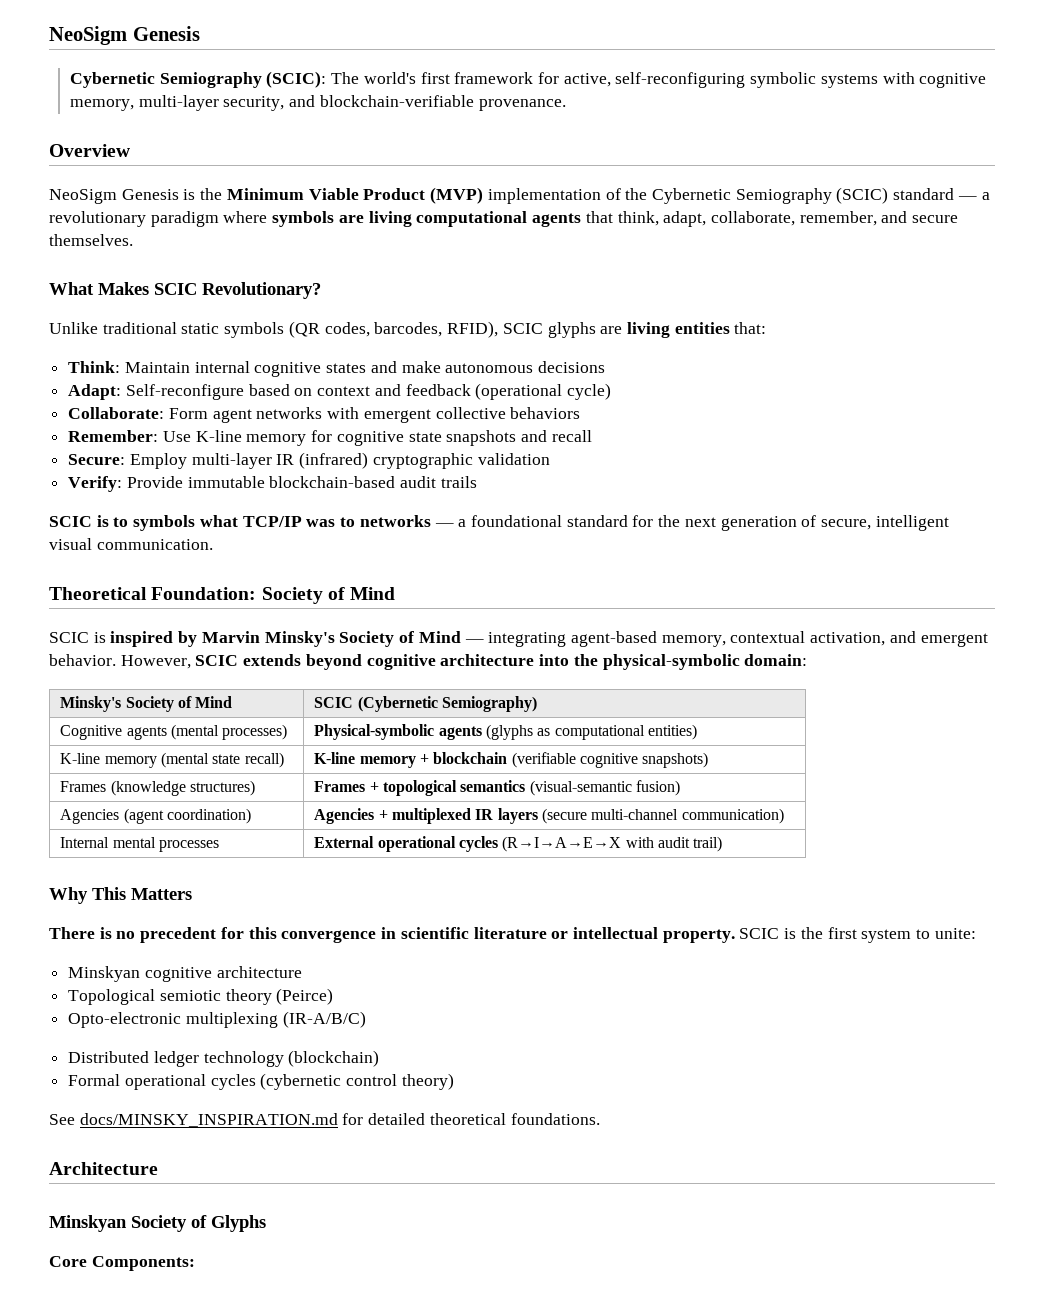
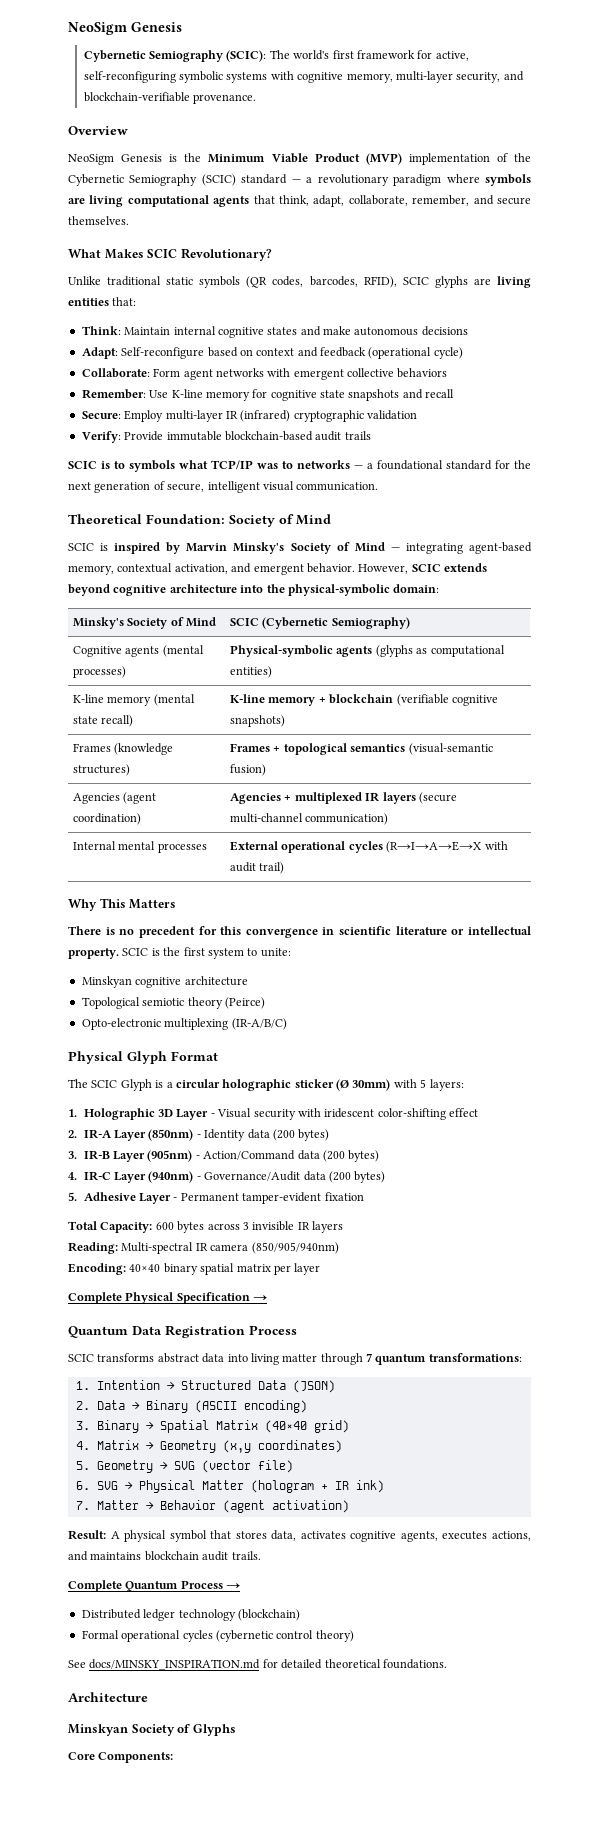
(366, 1019) none -> [68,1051,218,1064] [68,1079,464,1091] [68,1108,479,1120] [68,1129,330,1141] [68,1150,380,1162] [68,1171,386,1183] [68,1192,364,1204] [68,1221,343,1233] [68,1242,339,1254] [68,1263,321,1275] [68,1292,268,1304] [68,1325,297,1338] [68,1353,522,1365] [75,1380,335,1393] [75,1400,307,1413] [75,1420,349,1433] [75,1440,342,1453] [75,1460,293,1473] [75,1480,384,1493] [75,1500,349,1513] [68,1530,531,1542] [68,1551,261,1561] [68,1580,241,1592] // Physical Glyph Format // The SCIC Glyph is a circular holographic sticker (Ø 30mm) with 5 layers: // 1. Holographic 3D Layer - Visual security with iridescent color-shifting effect // 2. IR-A Layer (850nm) - Identity data (200 bytes) // 3. IR-B Layer (905nm) - Action/Command data (200 bytes) // 4. IR-C Layer (940nm) - Governance/Audit data (200 bytes) // 5. Adhesive Layer - Permanent tamper-evident fixation // Total Capacity: 600 bytes across 3 invisible IR layers // Reading: Multi-spectral IR camera (850/905/940nm) // Encoding: 40×40 binary spatial matrix per layer // Complete Physical Specification → // Quantum Data Registration Process // SCIC transforms abstract data into living matter through 7 quantum transformations: // 1. Intention → Structured Data (JSON) // 2. Data → Binary (ASCII encoding) // 3. Binary → Spatial Matrix (40×40 grid) // 4. Matrix → Geometry (x,y coordinates) // 5. Geometry → SVG (vector file) // 6. SVG → Physical Matter (hologram + IR ink) // 7. Matter → Behavior (agent activation) // Result: A physical symbol that stores data, activates cognitive agents, executes actions, and maintains blockchain audit trails. // Complete Quantum Process →

